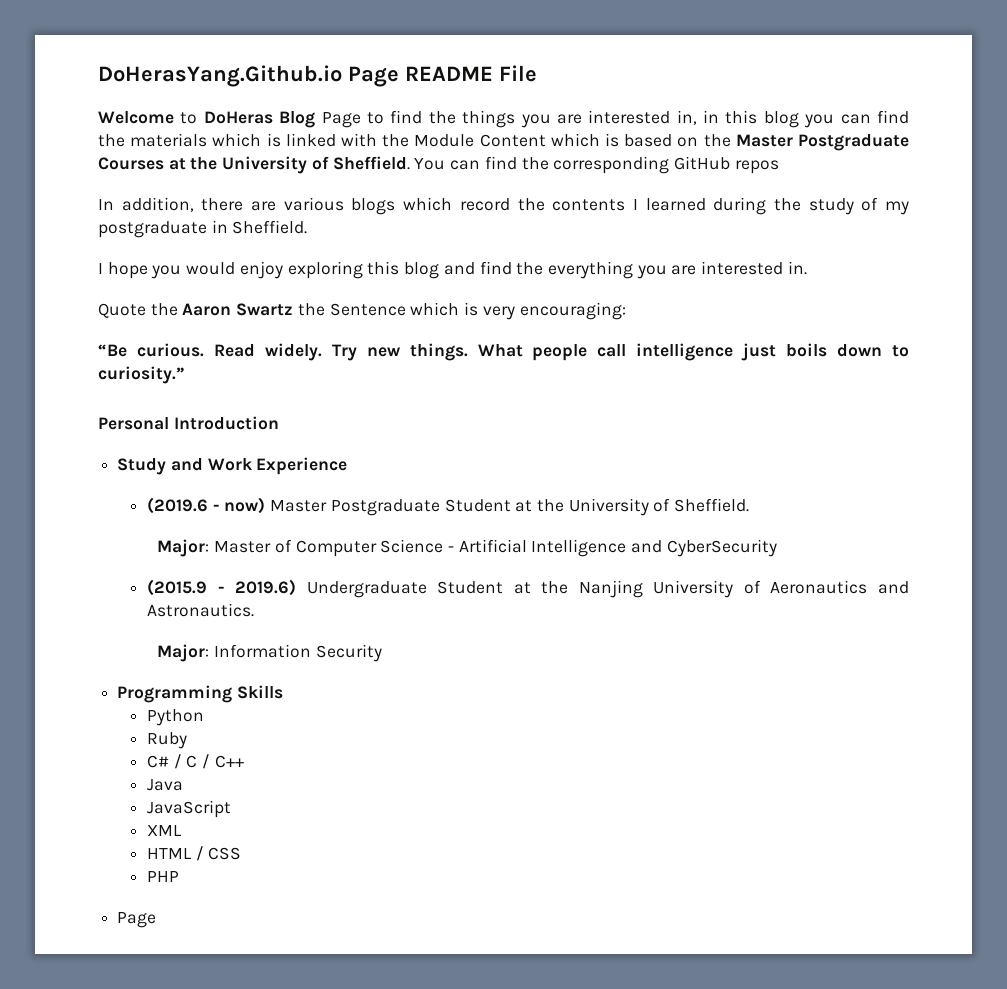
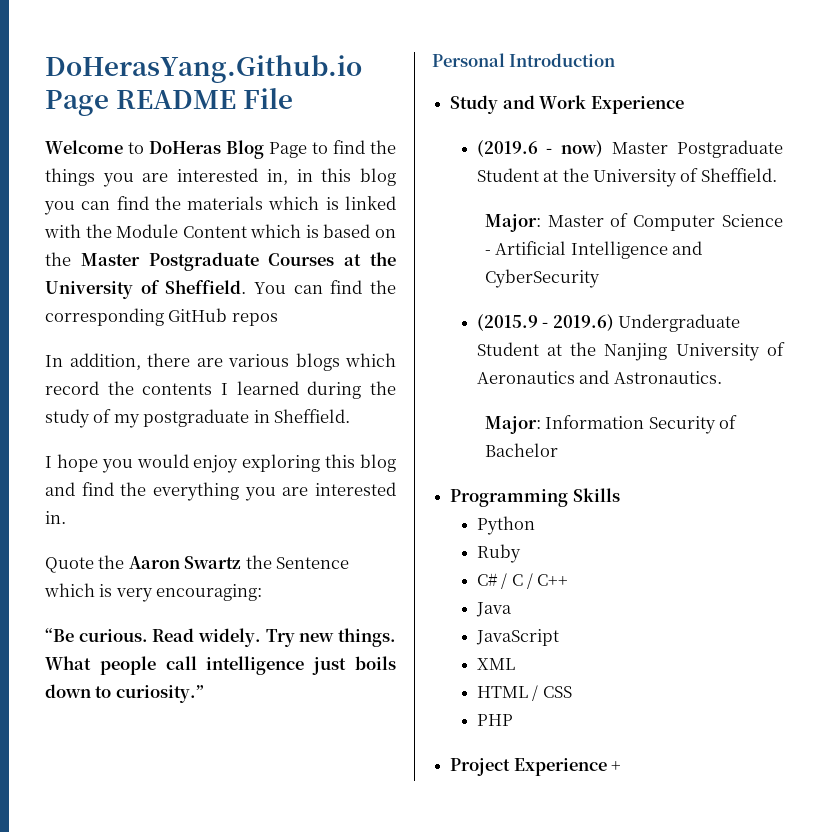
(382, 653) none -> [719,415,738,429] [484,443,558,457] of Bachelor
[117,912,157,928] Page -> [450,758,622,776] Project Experience +

